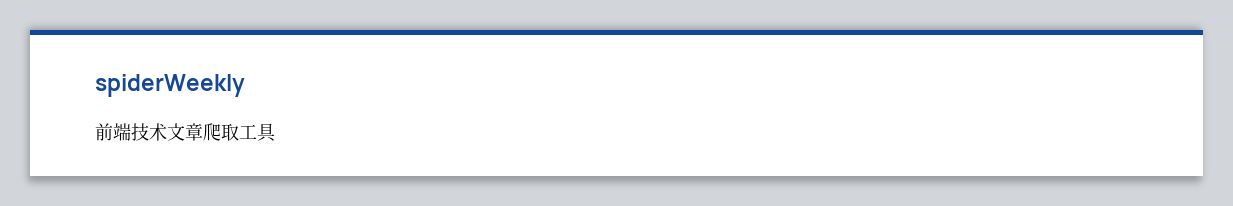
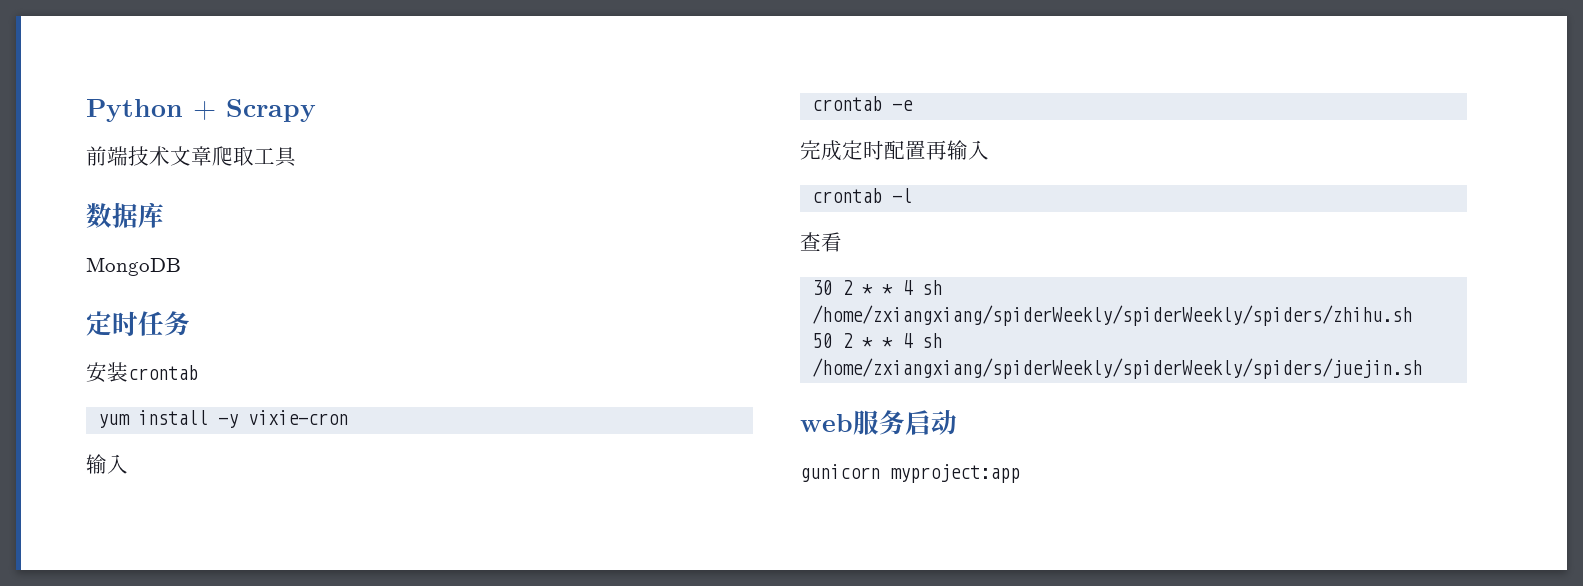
[95,74,245,97] spiderWeekly -> [86,99,316,122] Python + Scrapy
(276, 132) none -> [86,202,164,228] [86,257,181,276] [86,311,190,336] [86,362,198,383] [98,410,349,428] [86,454,128,474] [812,96,914,111] [800,140,989,161] [812,188,913,203] [800,232,842,252] [812,280,943,295] [812,305,1413,326] [812,333,943,348] [812,358,1423,379] [800,409,957,435] [800,464,1020,483] // 数据库 // MongoDB // 定时任务 // 安装crontab // yum install -y vixie-cron // 输入 // crontab -e // 完成定时配置再输入 // crontab -l // 查看 // 30 2 * * 4 sh /home/zxiangxiang/spiderWeekly/spiderWeekly/spiders/zhihu.sh // 50 2 * * 4 sh /home/zxiangxiang/spiderWeekly/spiderWeekly/spiders/juejin.sh // web服务启动 // gunicorn myproject:app

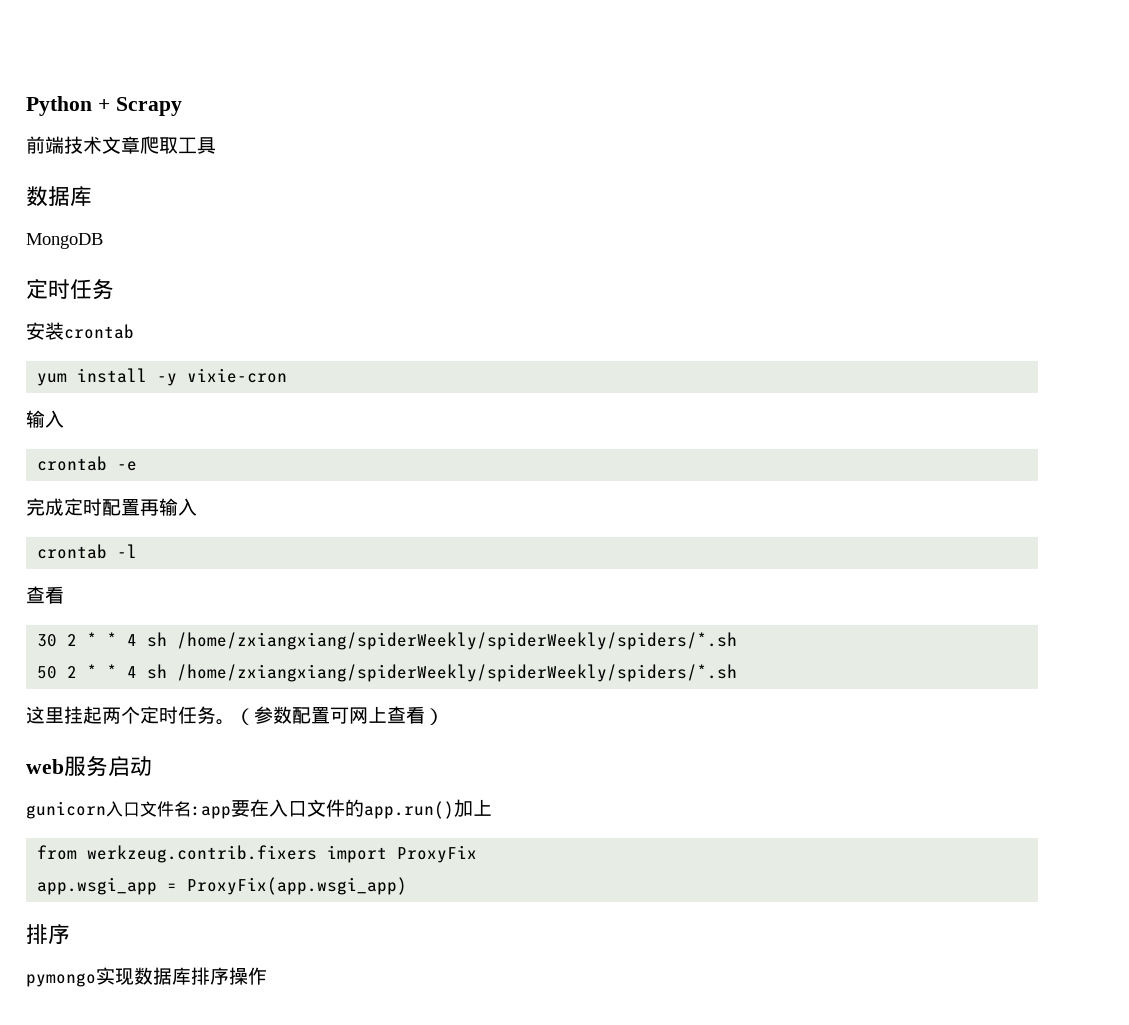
[812,305,1413,326] /home/zxiangxiang/spiderWeekly/spiderWeekly/spiders/zhihu.sh -> [177,632,738,650] /home/zxiangxiang/spiderWeekly/spiderWeekly/spiders/*.sh
[812,358,1423,379] [800,409,957,435] [800,464,1020,483] /home/zxiangxiang/spiderWeekly/spiderWeekly/spiders/juejin.sh // web服务启动 // gunicorn myproject:app -> [177,664,738,682] [26,706,444,725] [26,756,152,777] [26,799,492,819] [37,845,478,863] [37,877,408,895] [26,924,70,944] [26,967,267,987] /home/zxiangxiang/spiderWeekly/spiderWeekly/spiders/*.sh // 这里挂起两个定时任务。（参数配置可网上查看） // web服务启动 // gunicorn入口文件名:app要在入口文件的app.run()加上 // from werkzeug.contrib.fixers import ProxyFix // app.wsgi_app = ProxyFix(app.wsgi_app) // 排序 // pymongo实现数据库排序操作

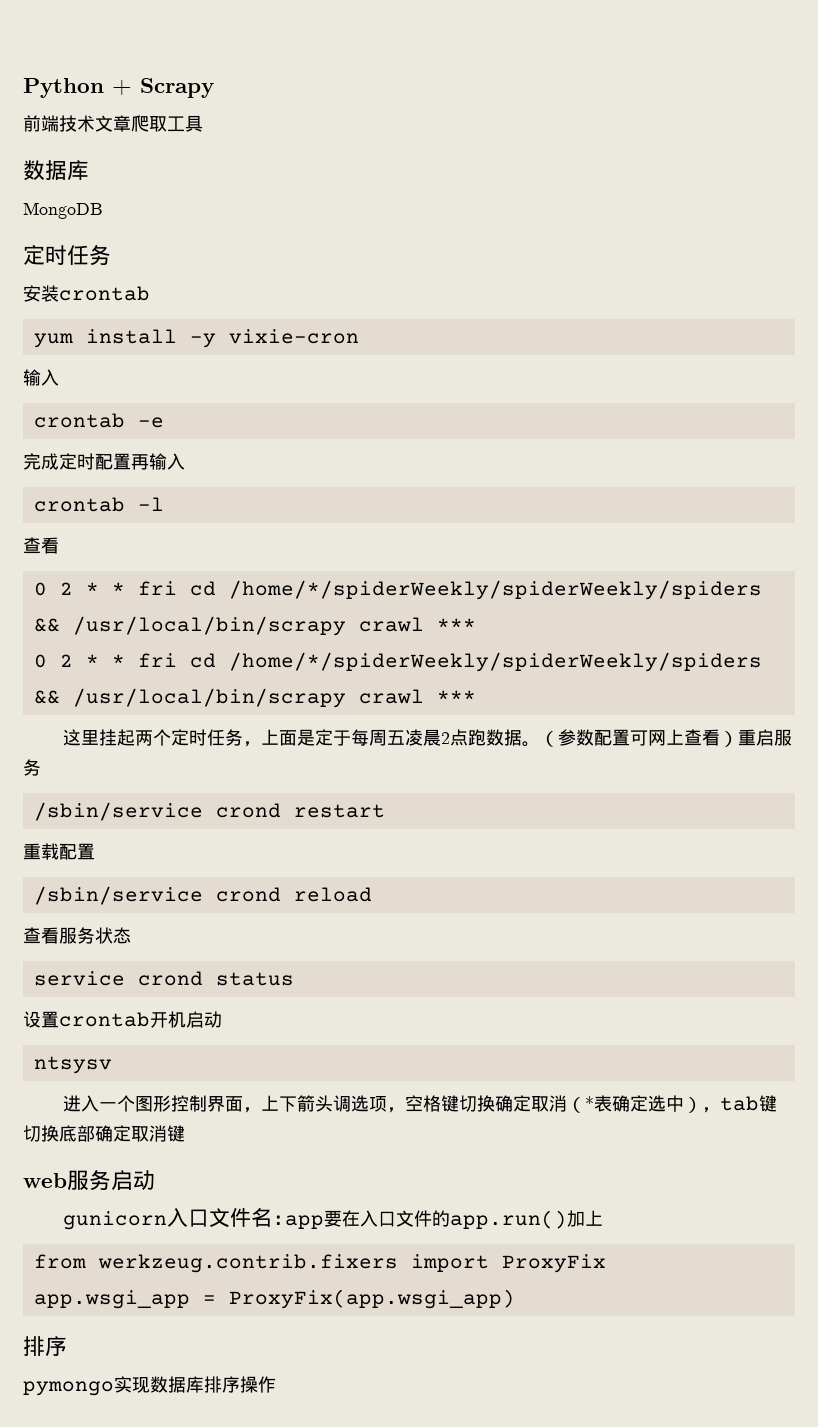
[37,632,738,650] [37,664,738,682] 30 2 * * 4 sh /home/zxiangxiang/spiderWeekly/spiderWeekly/spiders/*.sh // 50 2 * * 4 sh /home/zxiangxiang/spiderWeekly/spiderWeekly/spiders/*.sh -> [33,580,762,600] [33,616,476,636] [33,652,762,672] [33,688,476,708] 0 2 * * fri cd /home/*/spiderWeekly/spiderWeekly/spiders && /usr/local/bin/scrapy crawl *** // 0 2 * * fri cd /home/*/spiderWeekly/spiderWeekly/spiders && /usr/local/bin/scrapy crawl ***
(216, 715) none -> [243,729,523,747] ，上面是定于每周五凌晨2点跑数据
(444, 716) none -> [738,729,793,746] [23,759,41,776] [33,802,385,821] [23,843,95,860] [33,886,372,905] [23,927,131,944] [33,971,294,986] [23,1011,222,1028] [33,1056,112,1074] [63,1095,778,1113] [23,1125,185,1142] 重启服务 // /sbin/service crond restart // 重载配置 // /sbin/service crond reload // 查看服务状态 // service crond status // 设置crontab开机启动 // ntsysv // 进入一个图形控制界面，上下箭头调选项，空格键切换确定取消（*表确定选中），tab键切换底部确定取消键

